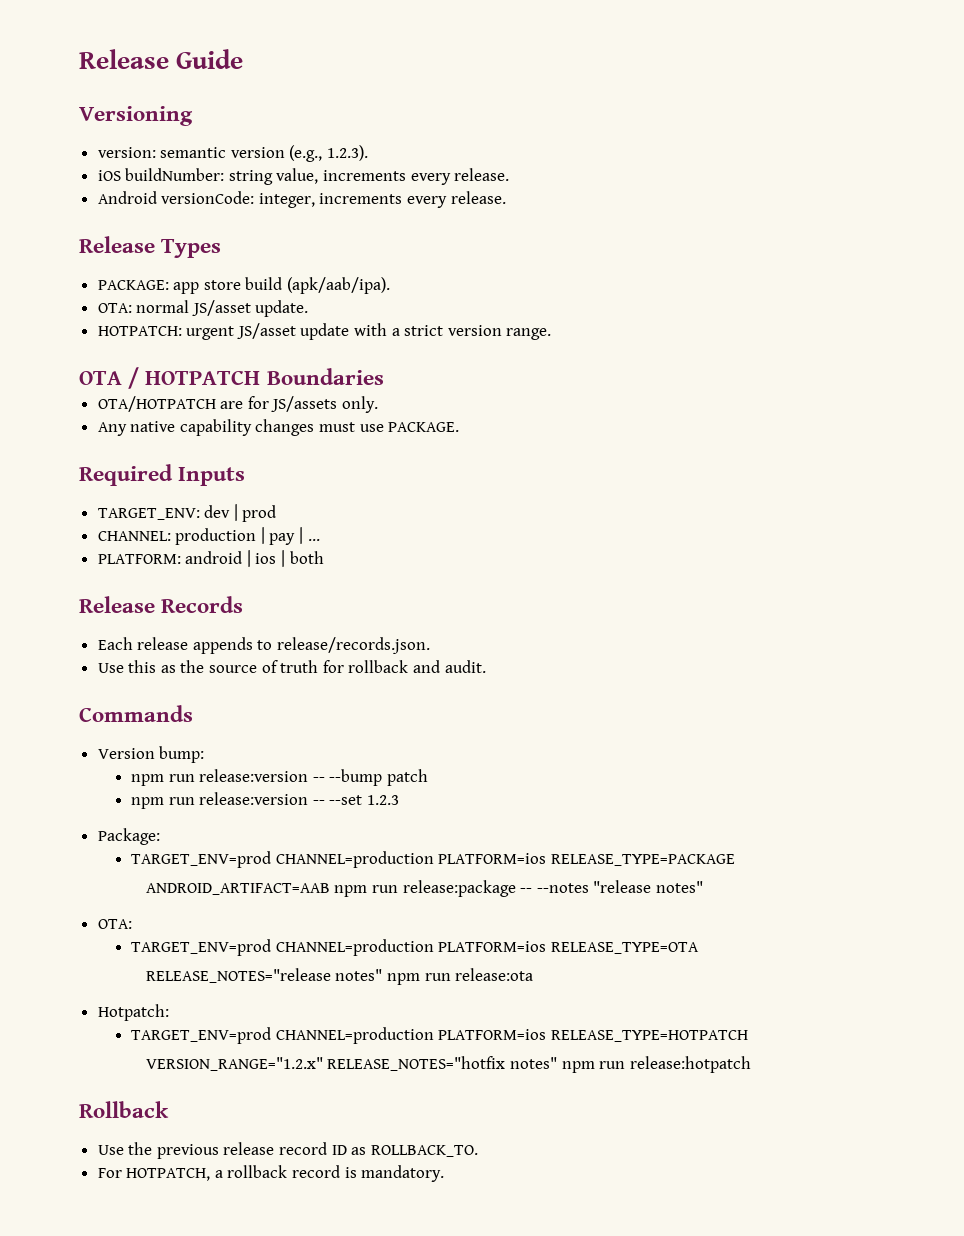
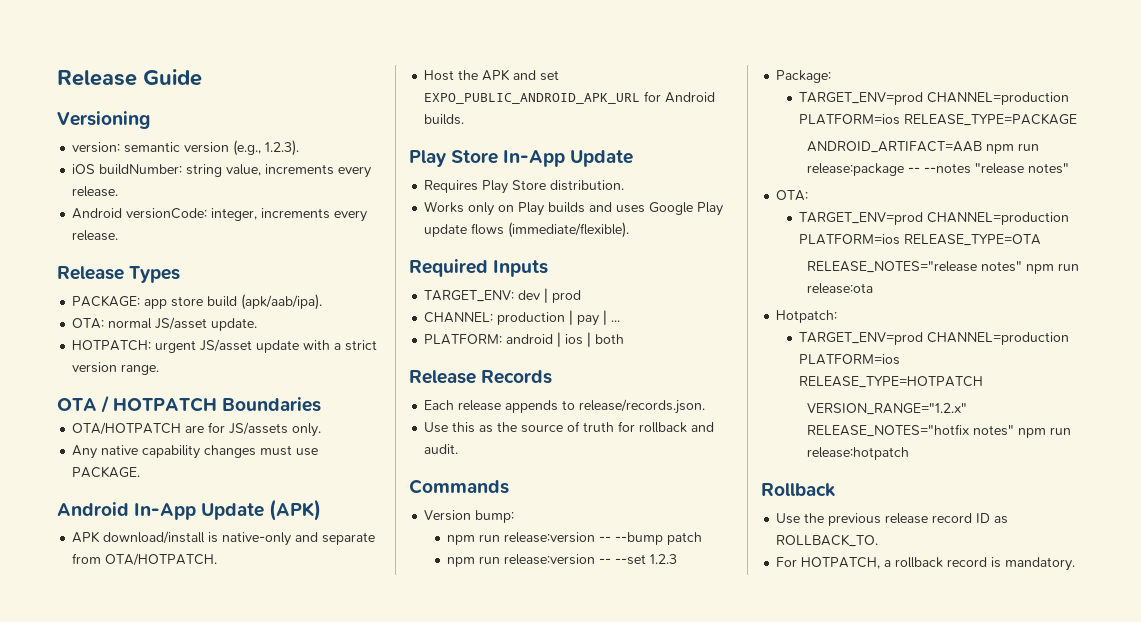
(460, 427) none -> [57,499,322,521] [72,531,376,546] [72,553,218,566] [424,69,560,81] [424,91,716,104] [424,114,465,125] [409,150,634,167] [424,180,625,194] [424,201,724,216] [424,222,630,238] // Android In-App Update (APK) // APK download/install is native-only and separate from OTA/HOTPATCH. // Host the APK and set EXPO_PUBLIC_ANDROID_APK_URL for Android builds. // Play Store In-App Update // Requires Play Store distribution. // Works only on Play builds and uses Google Play update flows (immediate/flexible).

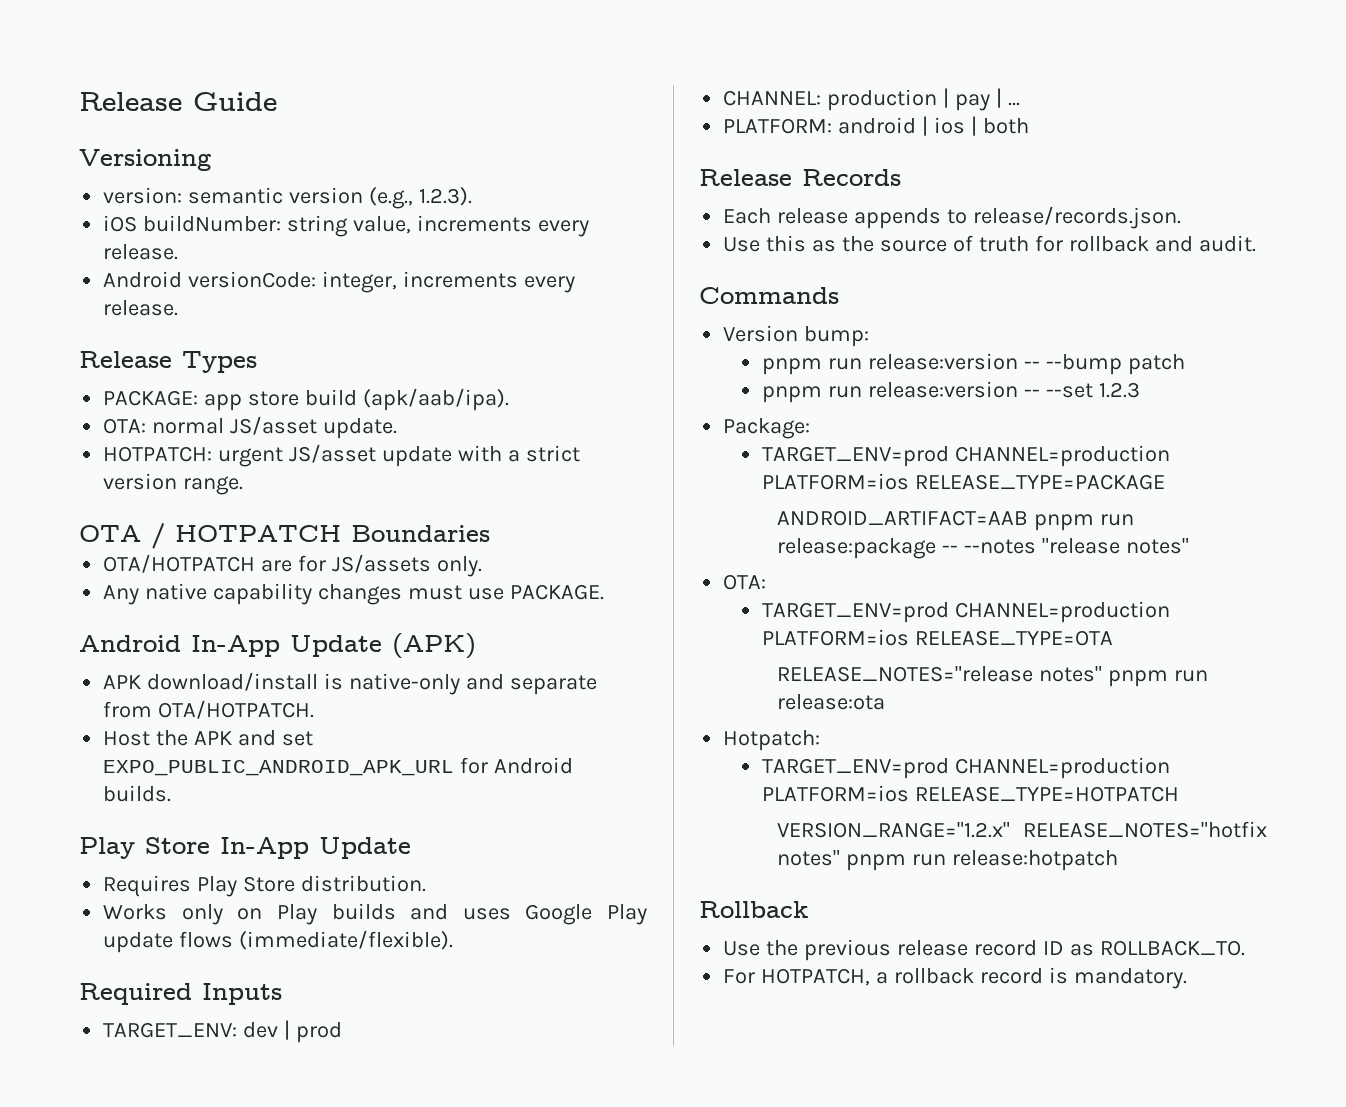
[447,535,476,545] npm -> [762,358,823,375] pnpm
[447,557,476,567] npm -> [762,386,823,403] pnpm
[985,144,1014,154] npm -> [1033,514,1094,531] pnpm
[1025,264,1054,274] npm -> [1107,670,1168,687] pnpm
[1017,428,1046,438] npm -> [845,854,906,871] pnpm

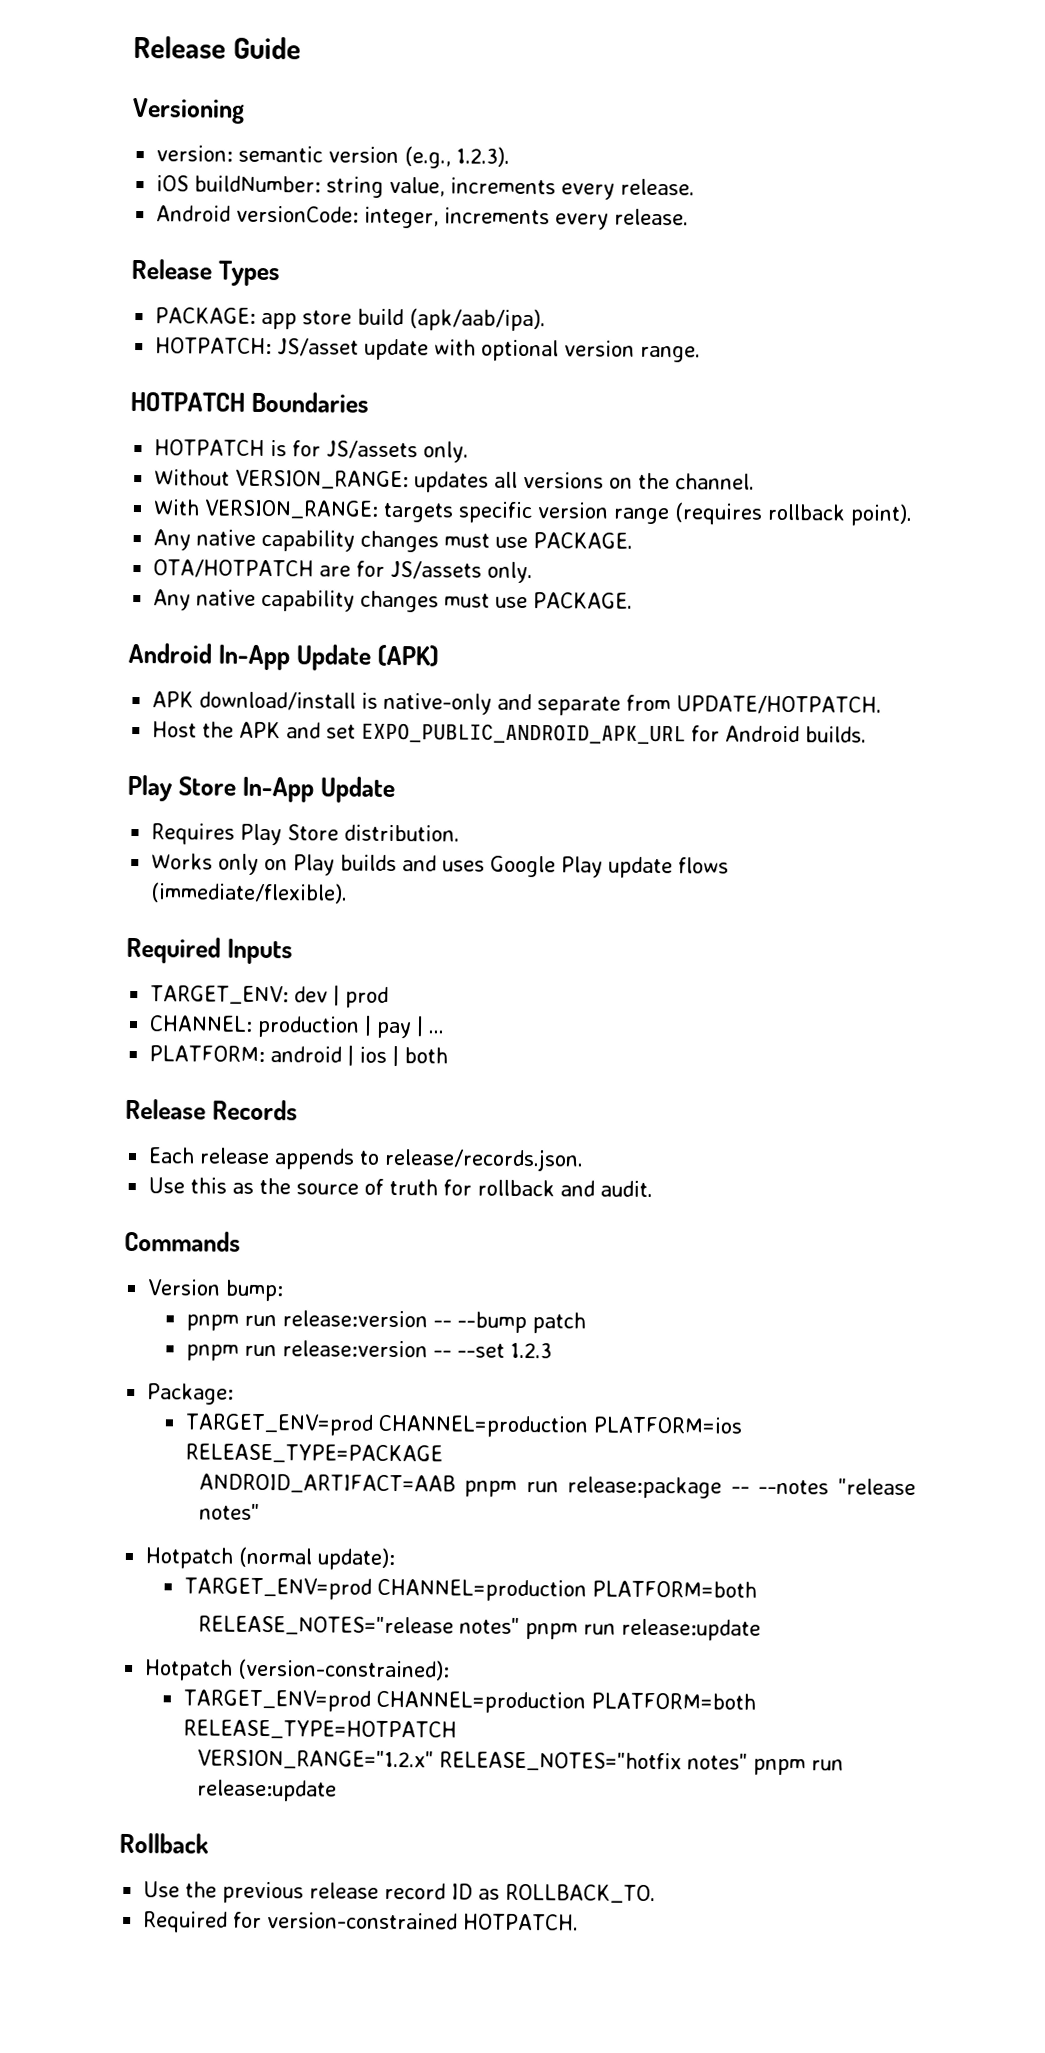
[103,416,398,439] // OTA: normal JS/asset update. -> (547, 320) none
[218,447,284,467] urgent -> (273, 346) none
[507,445,580,462] a strict -> [481,339,560,362] optional
[79,523,165,549] OTA / -> (702, 354) none
(490, 533) none -> [154,439,470,463] [154,469,756,493] [153,499,914,526] [153,529,634,553] // HOTPATCH is for JS/assets only. // Without VERSION_RANGE: updates all versions on the channel. // With VERSION_RANGE: targets specific version range (requires rollback point). // Any native capability changes must use PACKAGE.
[158,700,315,719] OTA/HOTPATCH. -> [676,695,883,715] UPDATE/HOTPATCH.
[723,574,767,590] [762,601,1171,623] [762,629,1114,646] OTA: // TARGET_ENV=prod CHANNEL=production PLATFORM=ios RELEASE_TYPE=OTA -> [145,1546,396,1571] [183,1577,757,1602] Hotpatch (normal update): // TARGET_ENV=prod CHANNEL=production PLATFORM=both
[776,694,885,710] [723,730,821,751] [762,757,1171,779] [762,785,910,802] release:ota // Hotpatch: // TARGET_ENV=prod CHANNEL=production PLATFORM=ios -> [620,1618,761,1641] [144,1658,451,1681] [182,1689,756,1714] release:update // Hotpatch (version-constrained): // TARGET_ENV=prod CHANNEL=production PLATFORM=both
[951,850,1118,871] release:hotpatch -> [196,1779,337,1802] release:update
[723,967,1187,989] For HOTPATCH, a rollback record is mandatory. -> [143,1911,580,1933] Required for version-constrained HOTPATCH.

